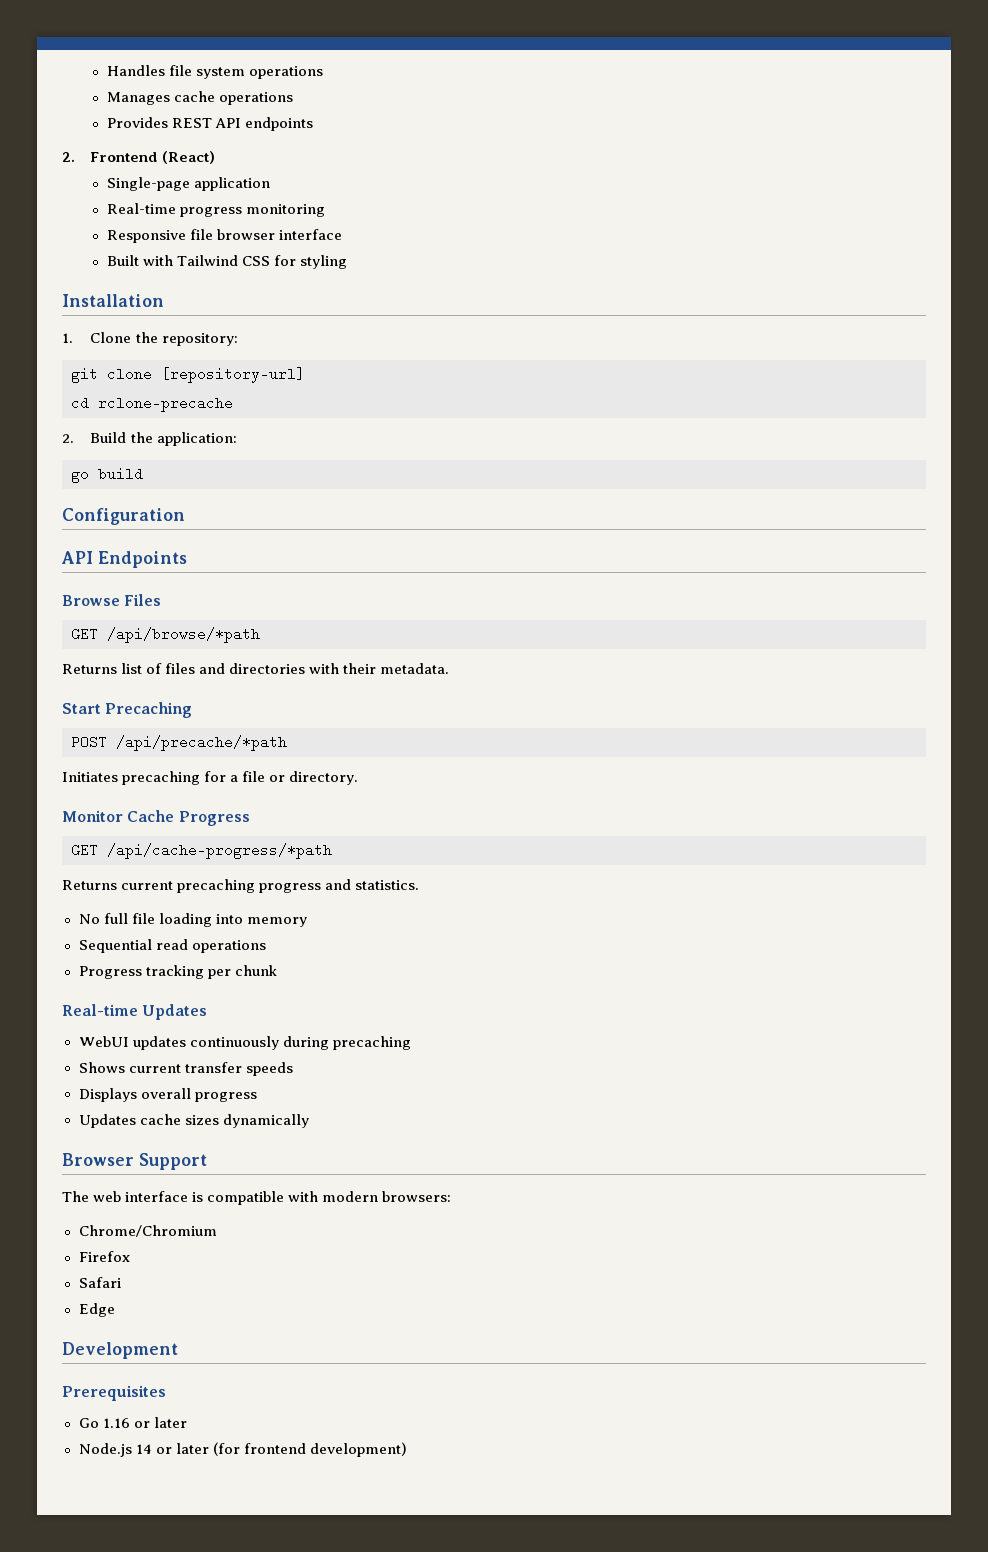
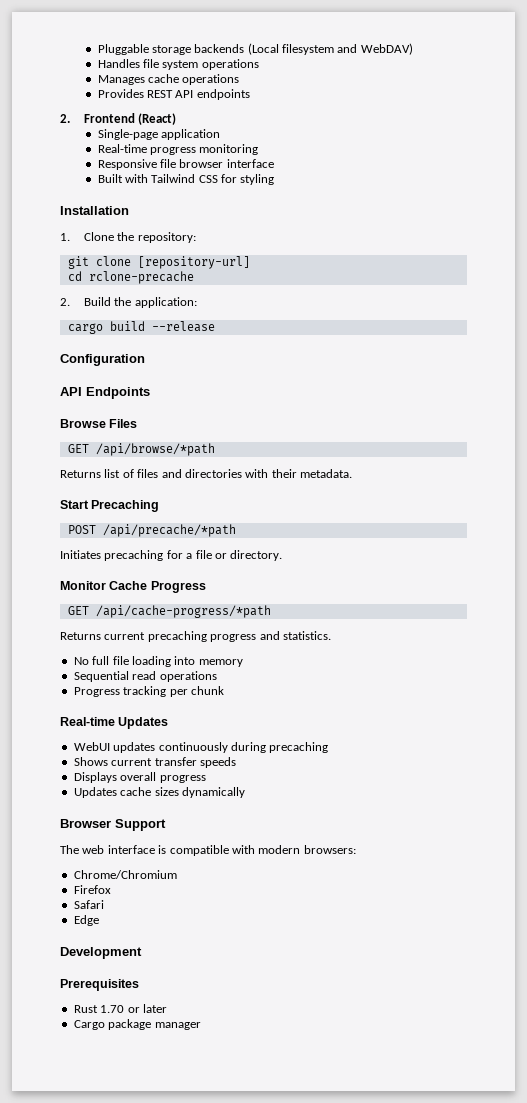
(106, 70) none -> [97,43,413,55] Pluggable storage backends (Local filesystem and WebDAV) //
[71,472,89,483] go -> [67,323,103,334] cargo
(143, 474) none -> [151,321,215,332] --release
[78,1418,130,1428] Go 1.16 -> [73,1005,125,1013] Rust 1.70
[78,1442,407,1457] Node.js 14 or later (for frontend development) -> [73,1019,201,1030] Cargo package manager

